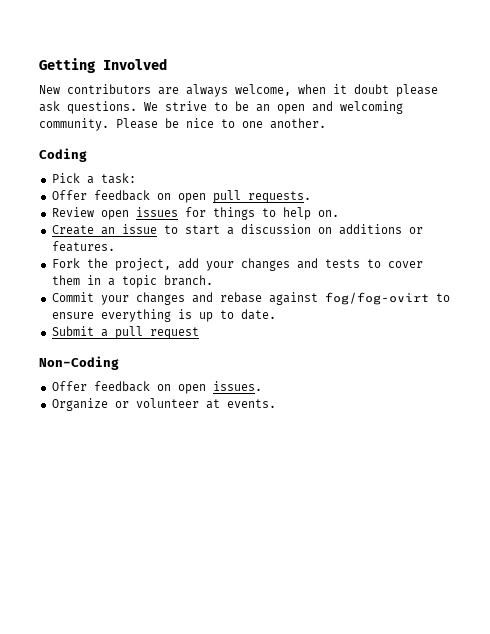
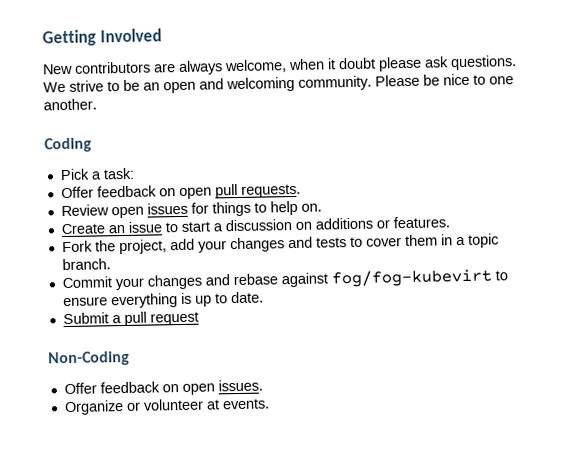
[324,292,429,305] fog/fog-ovirt -> [330,268,492,288] fog/fog-kubevirt

